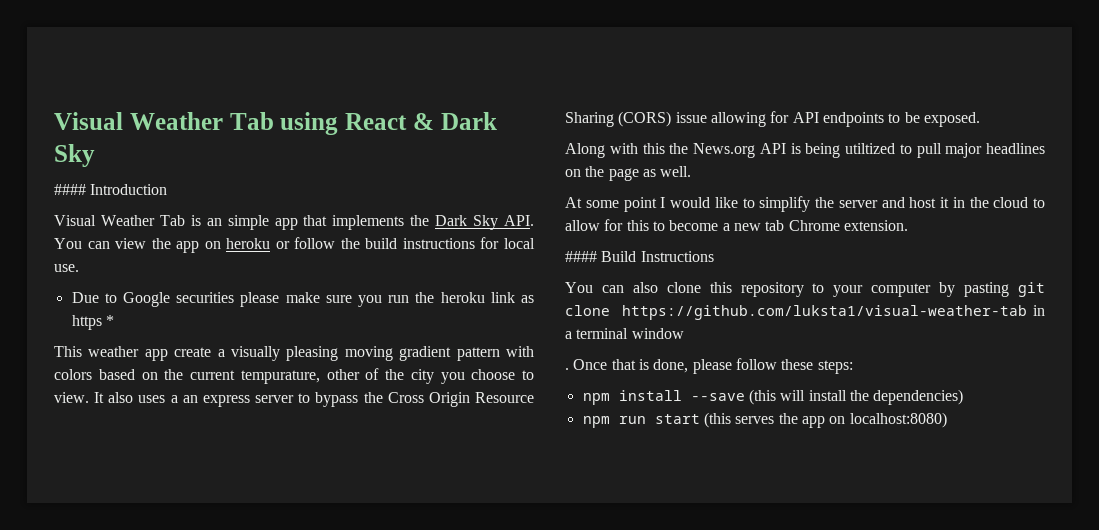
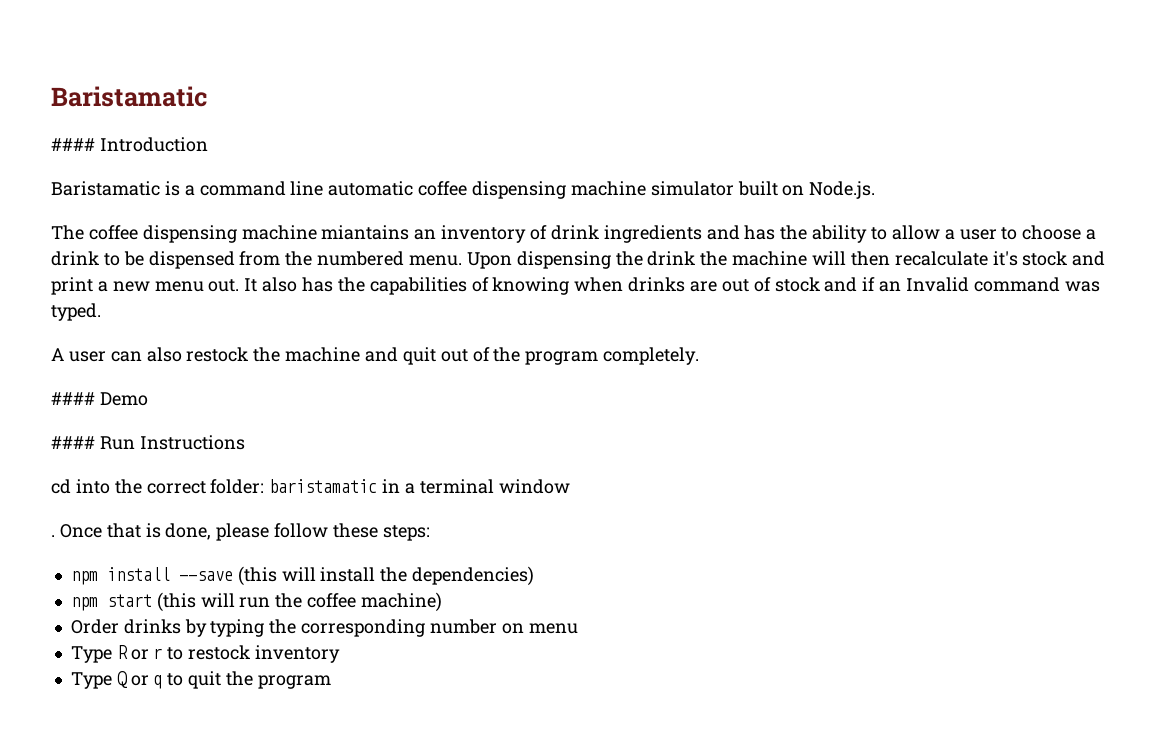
[54,112,497,135] [54,144,95,167] [54,184,168,195] [54,215,534,230] [54,237,536,253] [54,264,79,272] [71,292,534,307] [71,315,114,330] [54,346,534,361] [54,368,534,384] [54,392,534,407] [565,111,980,127] [565,143,1045,158] [565,166,692,181] [565,196,1045,212] [565,219,908,231] [565,251,714,262] [565,282,1045,297] [565,305,1028,320] Visual Weather Tab using React & Dark Sky // #### Introduction // Visual Weather Tab is an simple app that implements the Dark Sky API. You can view the app on heroku or follow the build instructions for local use. // Due to Google securities please make sure you run the heroku link as https * // This weather app create a visually pleasing moving gradient pattern with colors based on the current tempurature, other of the city you choose to view. It also uses a an express server to bypass the Cross Origin Resource Sharing (CORS) issue allowing for API endpoints to be exposed. // Along with this the News.org API is being utiltized to pull major headlines on the page as well. // At some point I would like to simplify the server and host it in the cloud to allow for this to become a new tab Chrome extension. // #### Build Instructions // You can also clone this repository to your computer by pasting git clone https://github.com/luksta1/visual-weather-tab -> [51,86,207,107] [51,137,208,152] [51,181,876,199] [51,225,1097,243] [51,251,1106,269] [51,277,1100,295] [51,303,101,321] [51,347,700,365] [51,392,148,406] [51,435,245,450] [51,479,378,494] Baristamatic // #### Introduction // Baristamatic is a command line automatic coffee dispensing machine simulator built on Node.js. // The coffee dispensing machine miantains an inventory of drink ingredients and has the ability to allow a user to choose a drink to be dispensed from the numbered menu. Upon dispensing the drink the machine will then recalculate it's stock and print a new menu out. It also has the capabilities of knowing when drinks are out of stock and if an Invalid command was typed. // A user can also restock the machine and quit out of the program completely. // #### Demo // #### Run Instructions // cd into the correct folder: baristamatic
[618,416,646,424] run -> (98, 604) none
[735,412,947,428] serves the app on localhost:8080) -> [200,592,442,612] [70,619,578,637] [70,645,340,663] [70,671,331,689] will run the coffee machine) // Order drinks by typing the corresponding number on menu // Type R or r to restock inventory // Type Q or q to quit the program

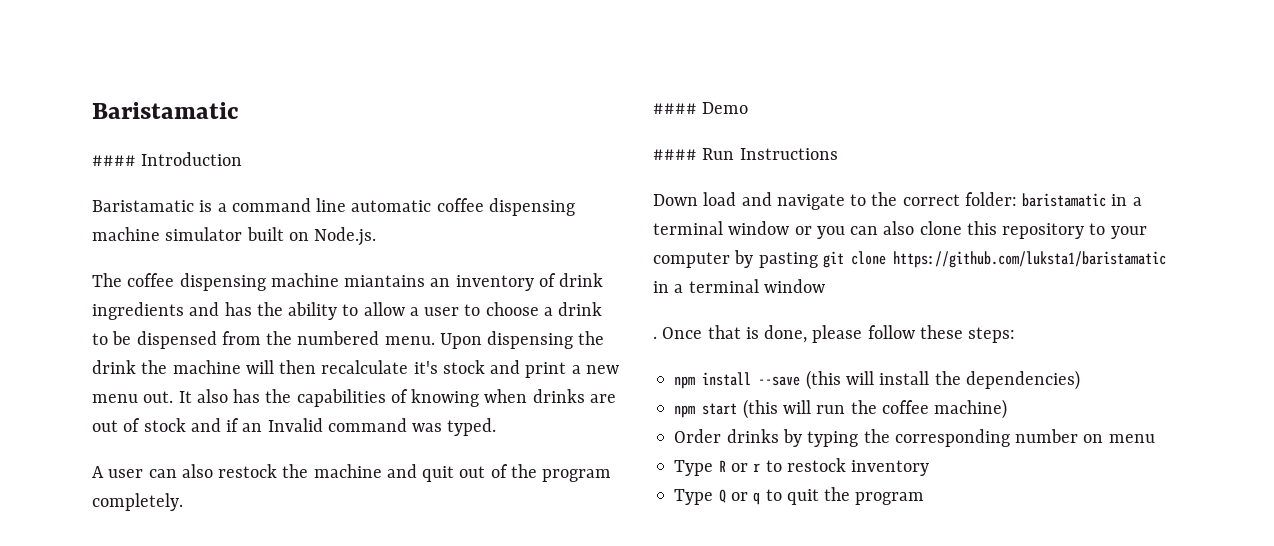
[51,479,110,494] cd into -> [653,192,867,210] Down load and navigate to
(570, 486) none -> [794,221,1147,239] [653,250,1166,268] [653,279,825,293] or you can also clone this repository to your computer by pasting git clone https://github.com/luksta1/baristamatic in a terminal window

